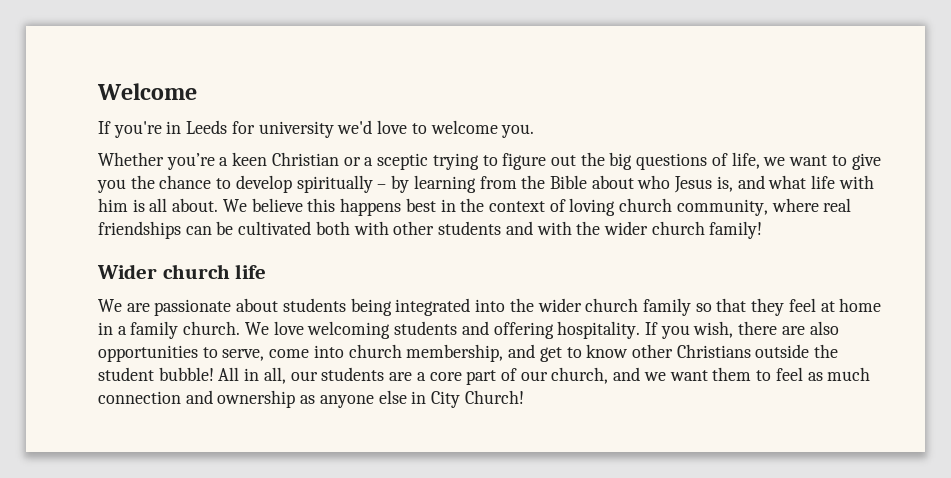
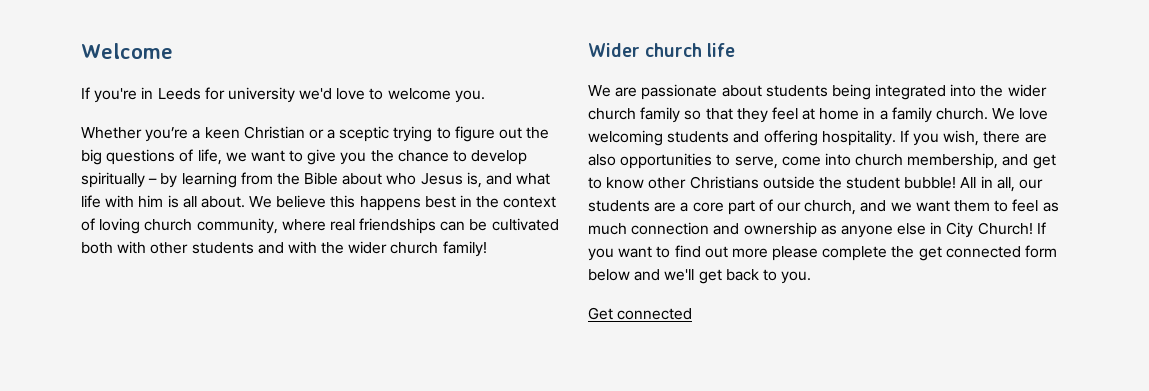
(524, 397) none -> [1036,222,1046,234] [588,245,1058,261] [588,269,812,284] [588,307,693,320] If you want to find out more please complete the get connected form below and we'll get back to you. // Get connected

